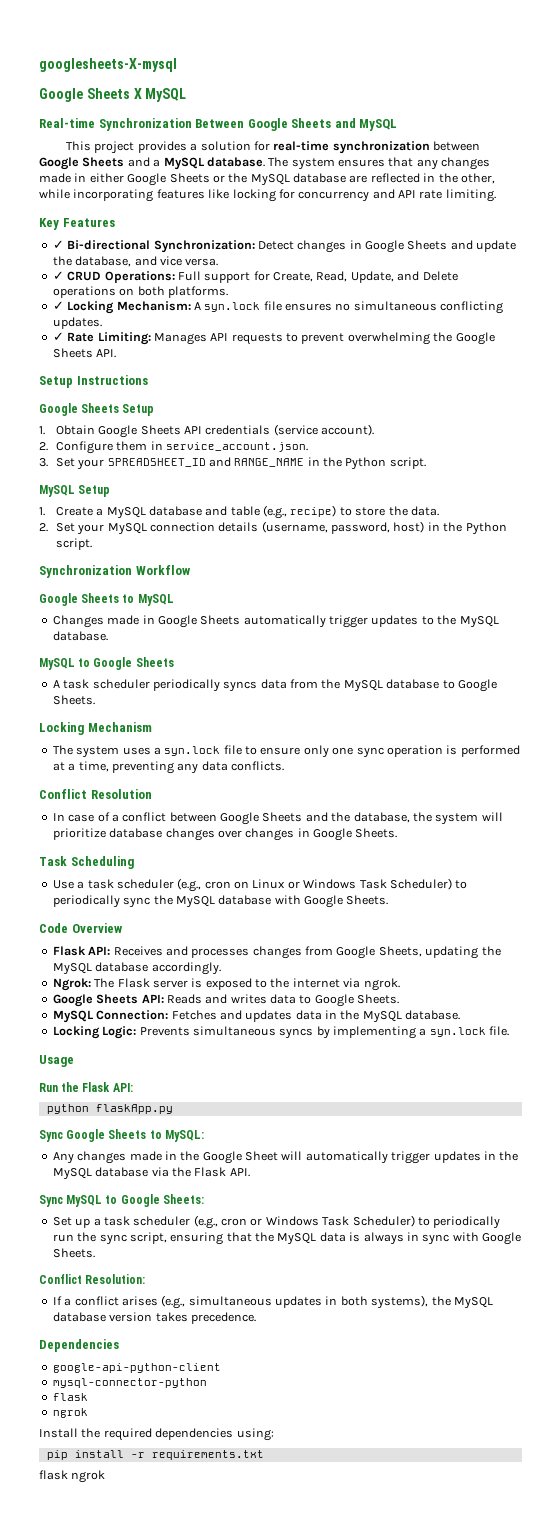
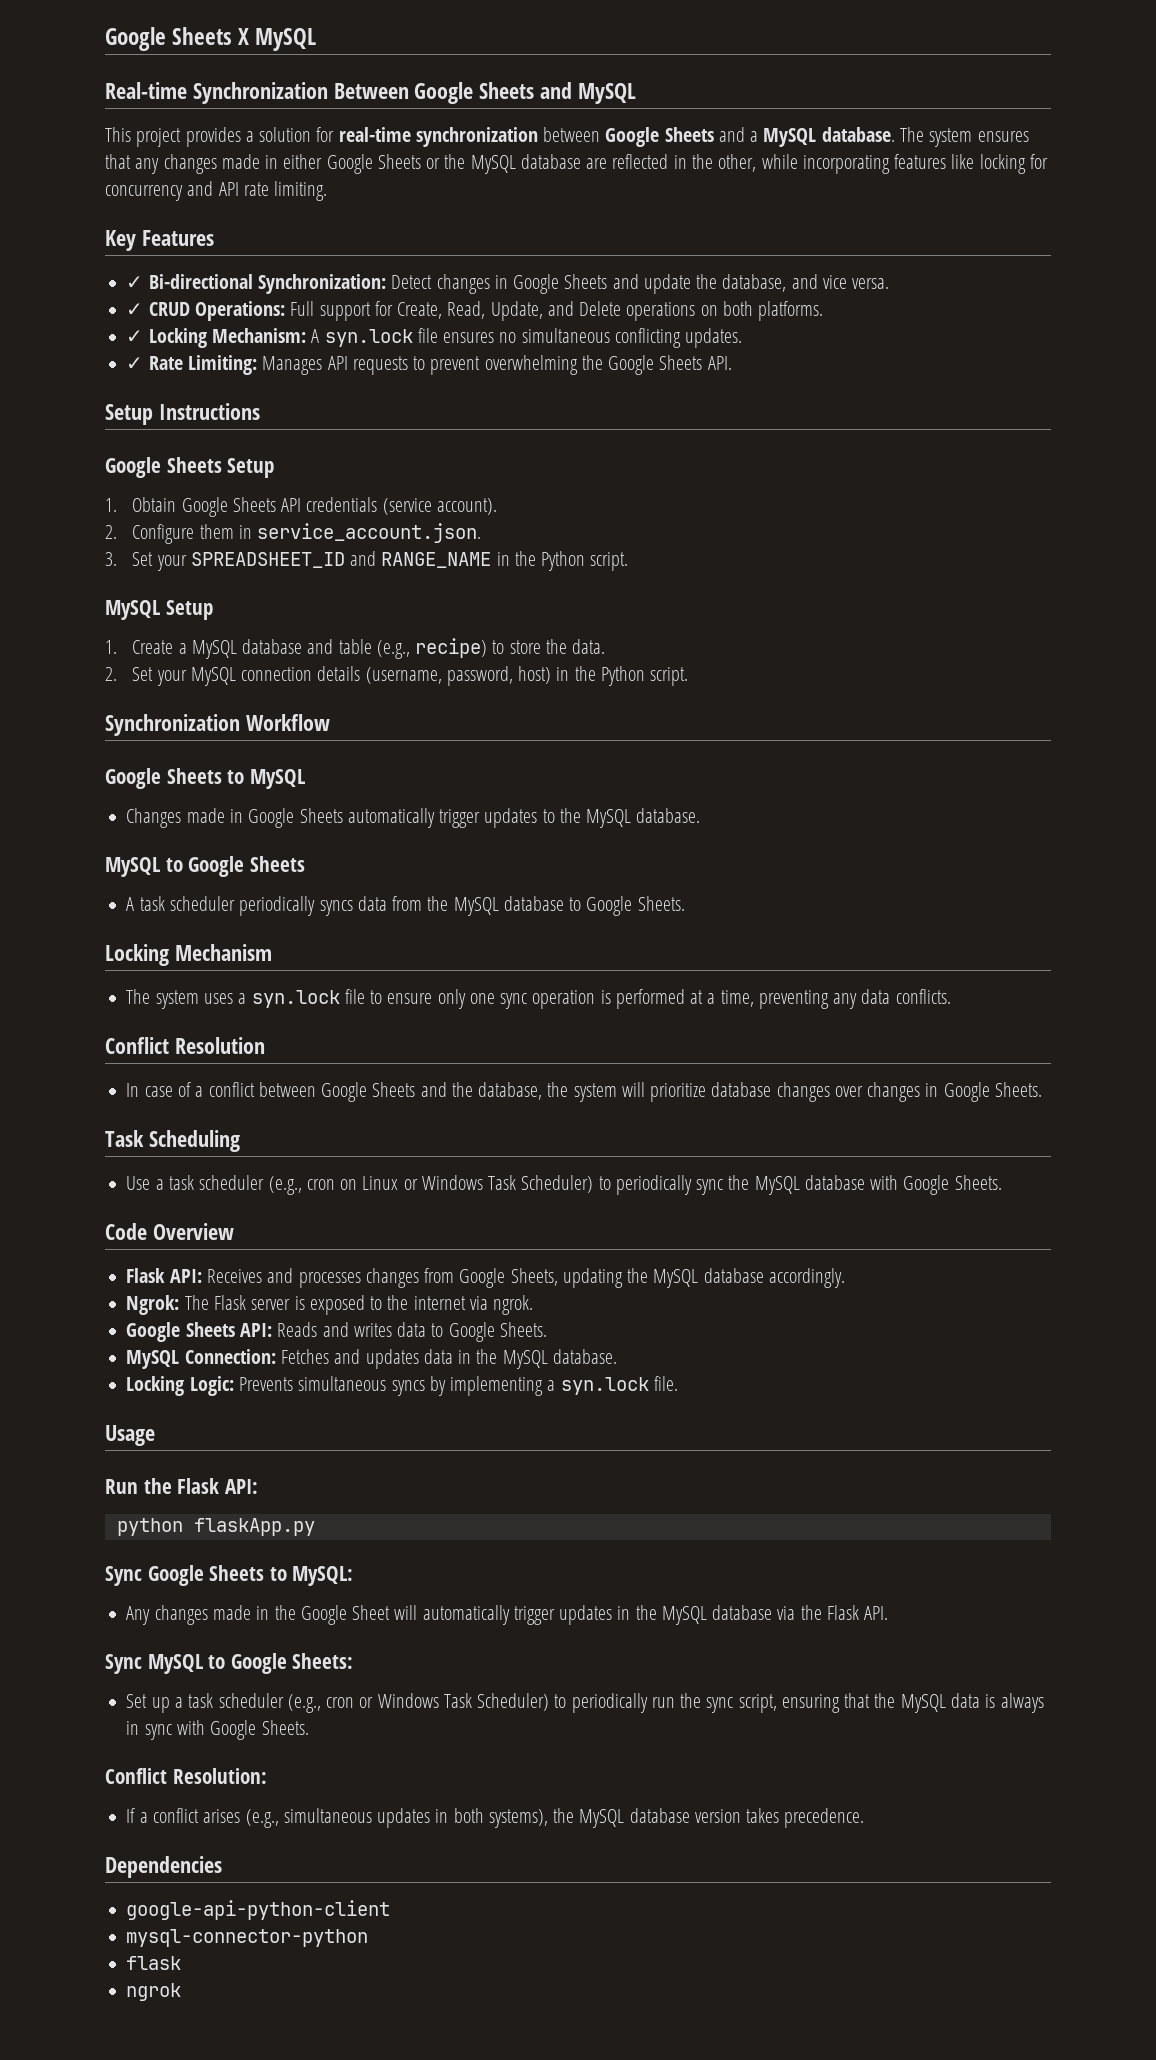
[39,58,177,72] googlesheets-X-mysql // -> (105, 39) none
[39,1428,274,1441] [46,1450,264,1460] [39,1470,106,1483] // Install the required dependencies using: // pip install -r requirements.txt // flask ngrok -> (182, 1992) none

